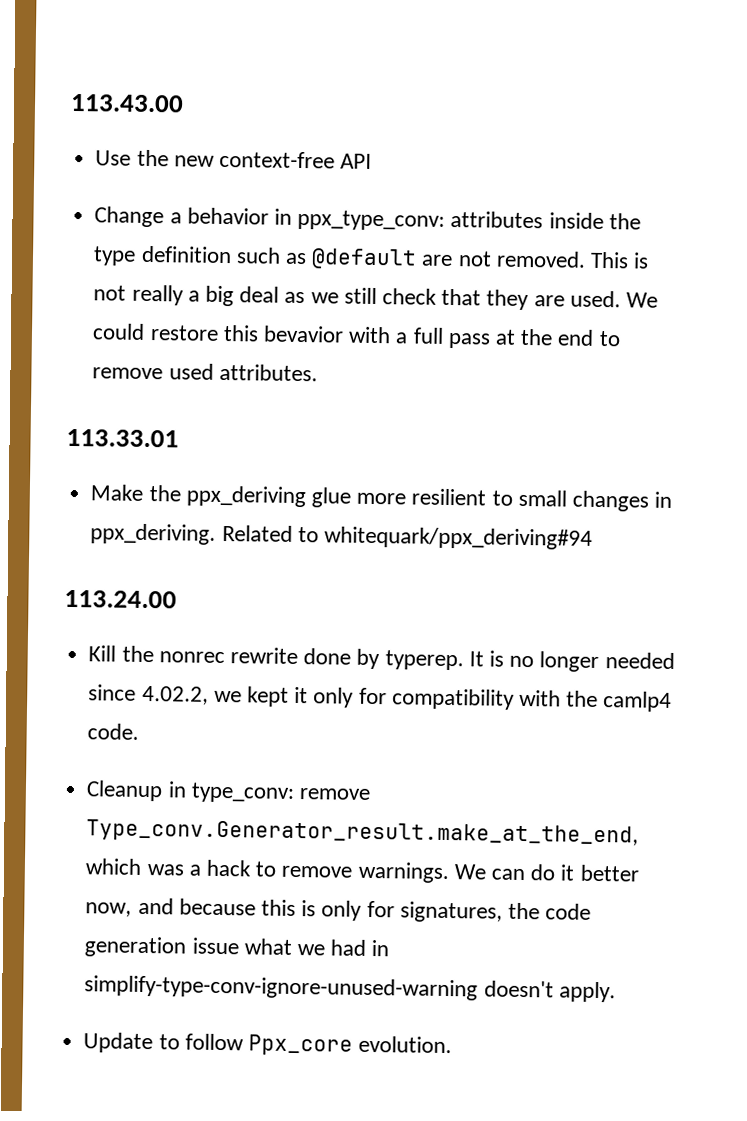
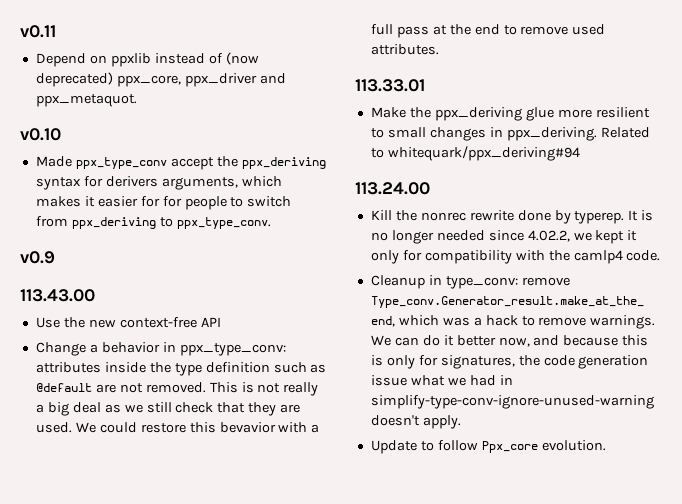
(70, 103) none -> [20,25,56,38] [35,52,259,67] [35,72,286,87] [35,94,137,107] [20,128,61,141] [35,156,326,170] [35,176,282,190] [35,196,292,210] [35,216,271,229] [20,251,55,264] v0.11 // Depend on ppxlib instead of (now deprecated) ppx_core, ppx_driver and ppx_metaquot. // v0.10 // Made ppx_type_conv accept the ppx_deriving syntax for derivers arguments, which makes it easier for for people to switch from ppx_deriving to ppx_type_conv. // v0.9 //

